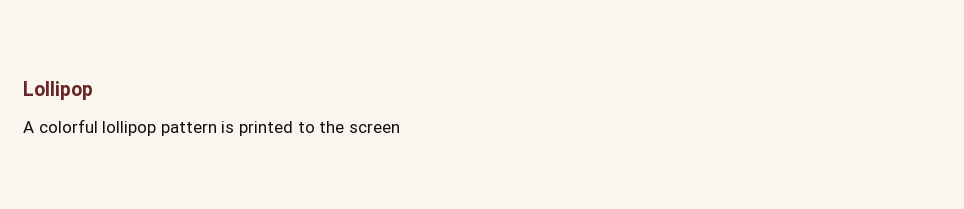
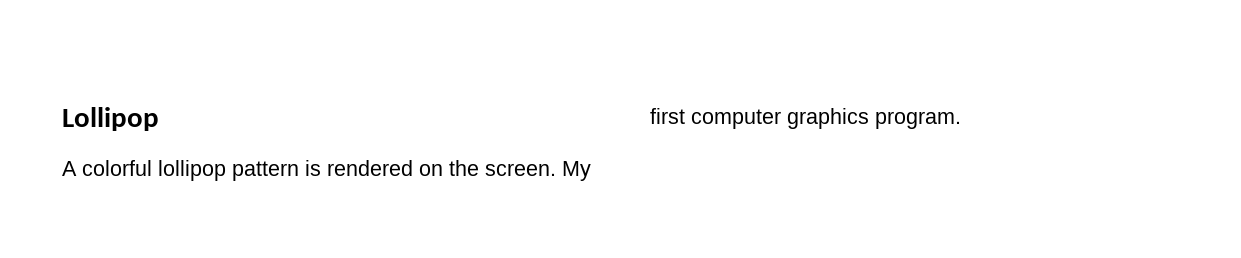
[238,121,400,136] printed to the screen -> [327,160,591,181] [650,108,961,129] rendered on the screen. My first computer graphics program.

